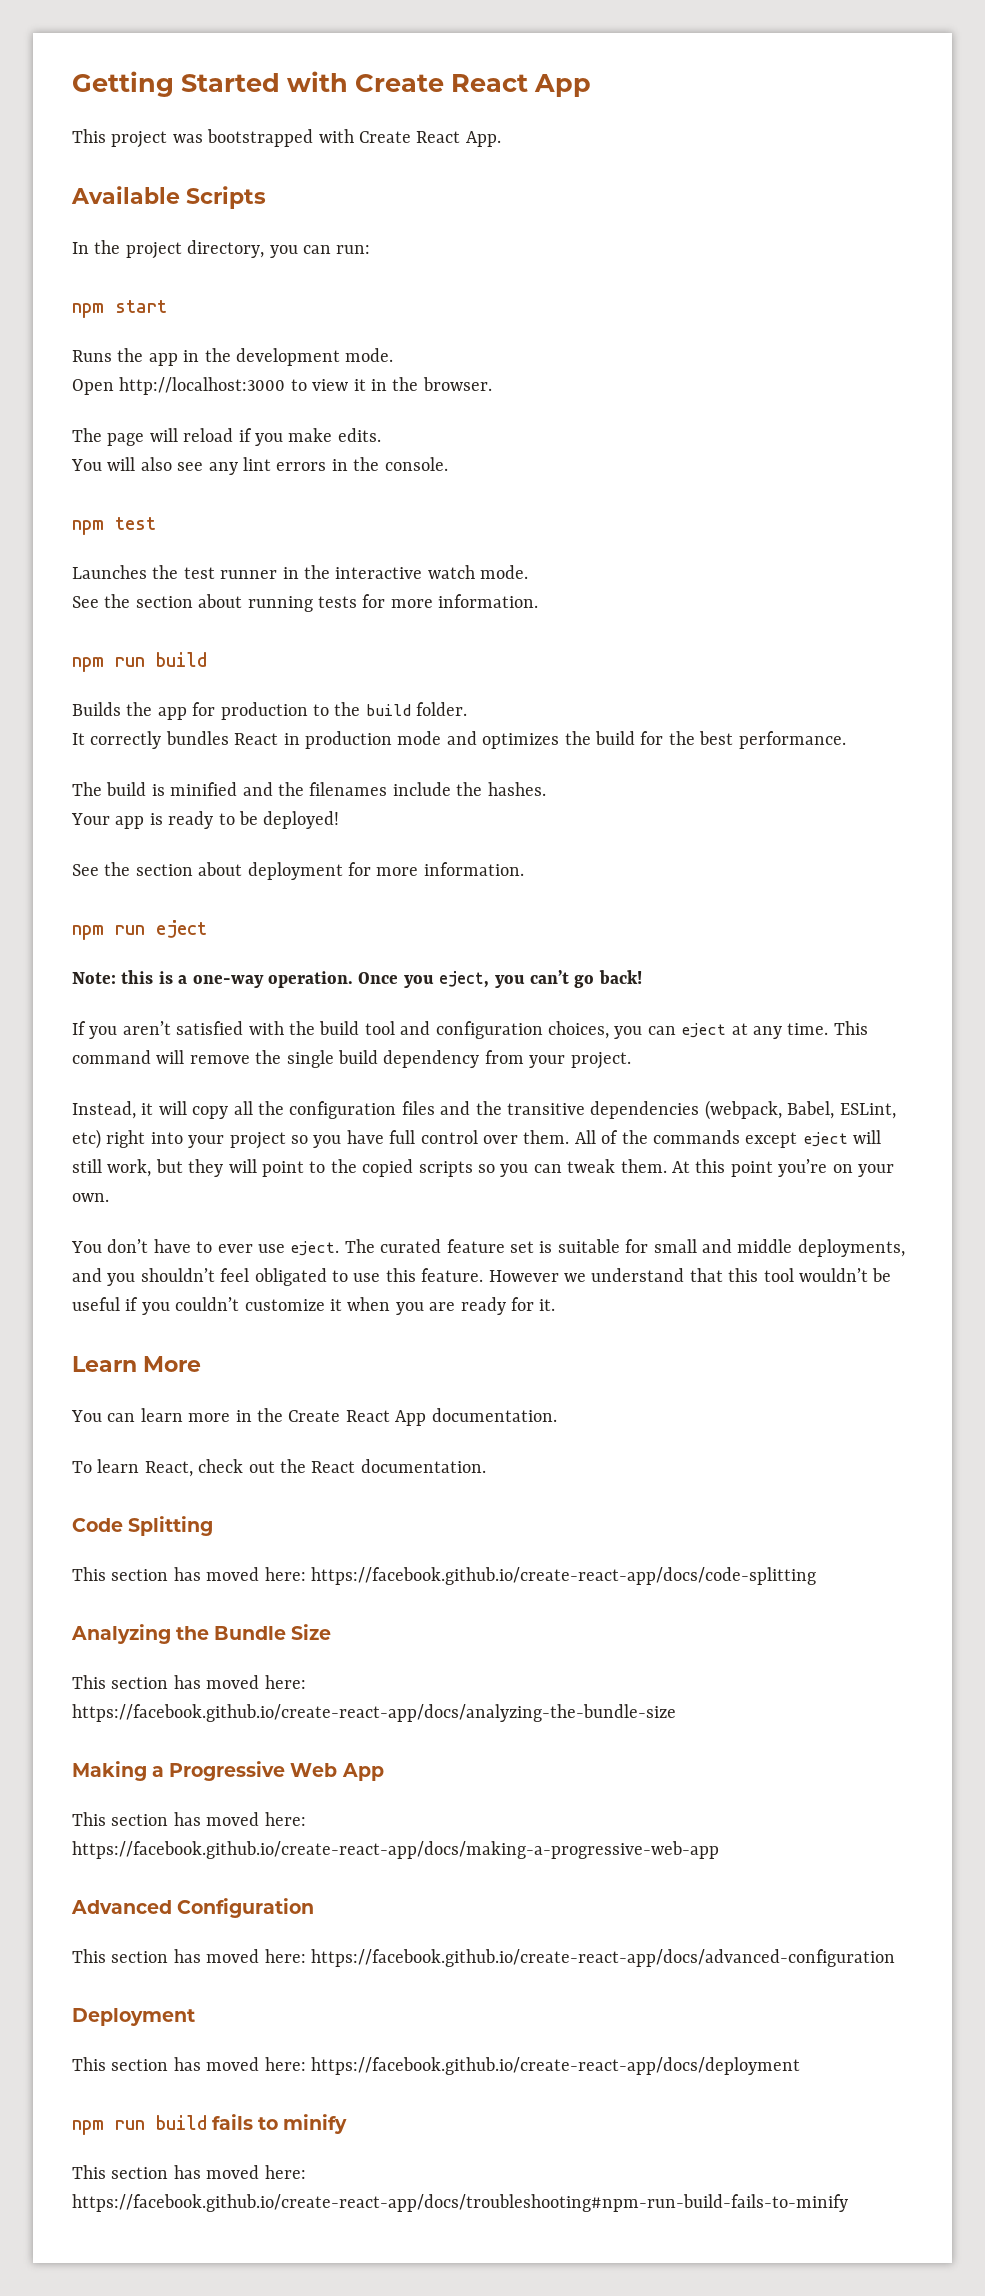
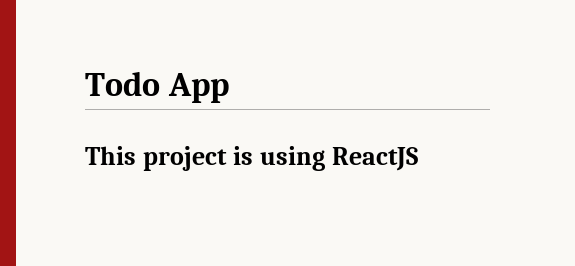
[72,71,591,97] [72,129,501,148] [71,186,266,209] [72,240,371,259] [72,300,167,318] [72,348,394,366] [72,377,492,395] [72,428,381,446] [71,457,448,475] [72,517,156,535] [72,565,529,579] [72,594,539,612] [72,652,207,672] [72,702,468,720] [72,731,846,749] [72,782,546,796] [71,811,340,829] [72,862,524,880] [72,920,207,940] [72,970,642,988] [72,1021,868,1039] [72,1050,631,1069] [72,1100,896,1120] [72,1129,882,1149] [72,1159,894,1177] [72,1193,109,1202] [71,1239,905,1257] [72,1268,892,1286] [72,1297,556,1315] [72,1356,201,1372] [71,1408,557,1426] [72,1459,486,1477] [72,1516,214,1536] [72,1567,816,1585] [71,1624,332,1644] [72,1675,306,1689] [72,1704,676,1722] [72,1761,384,1781] [72,1812,306,1826] [72,1841,719,1859] [71,1898,315,1918] [72,1949,895,1967] [72,2008,195,2026] [72,2057,800,2075] [72,2114,348,2135] [72,2165,306,2179] [72,2194,848,2212] Getting Started with Create React App // This project was bootstrapped with Create React App. // Available Scripts // In the project directory, you can run: // npm start // Runs the app in the development mode. // Open http://localhost:3000 to view it in the browser. // The page will reload if you make edits. // You will also see any lint errors in the console. // npm test // Launches the test runner in the interactive watch mode. // See the section about running tests for more information. // npm run build // Builds the app for production to the build folder. // It correctly bundles React in production mode and optimizes the build for the best performance. // The build is minified and the filenames include the hashes. // Your app is ready to be deployed! // See the section about deployment for more information. // npm run eject // Note: this is a one-way operation. Once you eject, you can’t go back! // If you aren’t satisfied with the build tool and configuration choices, you can eject at any time. This command will remove the single build dependency from your project. // Instead, it will copy all the configuration files and the transitive dependencies (webpack, Babel, ESLint, etc) right into your project so you have full control over them. All of the commands except eject will still work, but they will point to the copied scripts so you can tweak them. At this point you’re on your own. // You don’t have to ever use eject. The curated feature set is suitable for small and middle deployments, and you shouldn’t feel obligated to use this feature. However we understand that this tool wouldn’t be useful if you couldn’t customize it when you are ready for it. // Learn More // You can learn more in the Create React App documentation. // To learn React, check out the React documentation. // Code Splitting // This section has moved here: https://facebook.github.io/create-react-app/docs/code-splitting // Analyzing the Bundle Size // This section has moved here: https://facebook.github.io/create-react-app/docs/analyzing-the-bundle-size // Making a Progressive Web App // This section has moved here: https://facebook.github.io/create-react-app/docs/making-a-progressive-web-app // Advanced Configuration // This section has moved here: https://facebook.github.io/create-react-app/docs/advanced-configuration // Deployment // This section has moved here: https://facebook.github.io/create-react-app/docs/deployment // npm run build fails to minify // This section has moved here: https://facebook.github.io/create-react-app/docs/troubleshooting#npm-run-build-fails-to-minify -> [85,71,230,103] [85,146,418,171] Todo App // This project is using ReactJS

